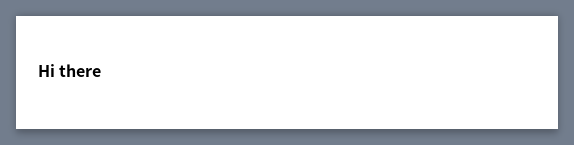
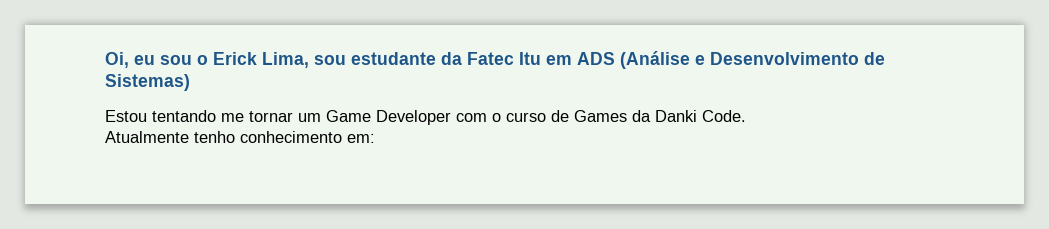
[38,64,102,77] Hi there -> [105,51,885,69] [105,74,190,91] [105,110,746,125] [105,131,375,143] Oi, eu sou o Erick Lima, sou estudante da Fatec Itu em ADS (Análise e Desenvolvimento de Sistemas) // Estou tentando me tornar um Game Developer com o curso de Games da Danki Code. // Atualmente tenho conhecimento em:

